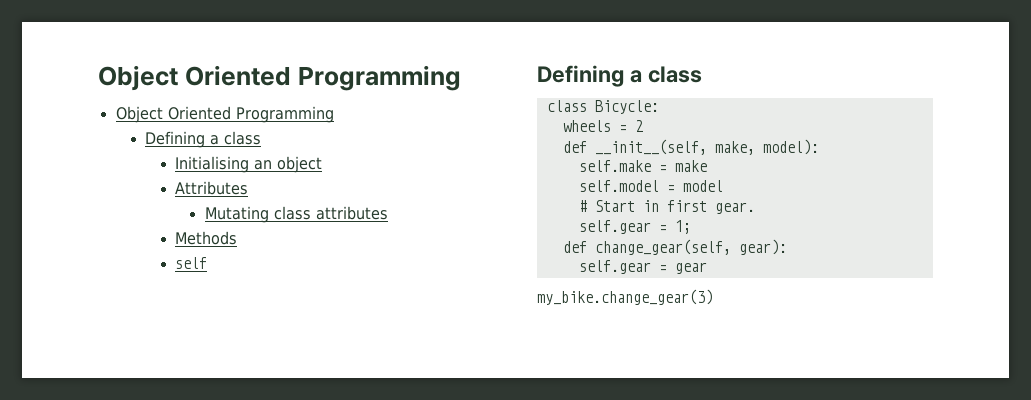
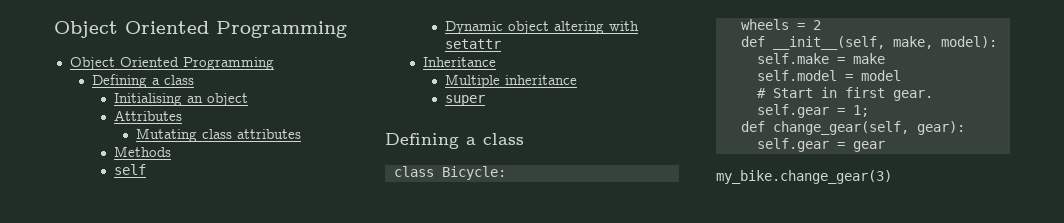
(207, 263) none -> [444,21,639,34] [444,39,501,49] [422,57,496,67] [444,74,577,88] [444,95,485,106] // Dynamic object altering with setattr // Inheritance // Multiple inheritance // super

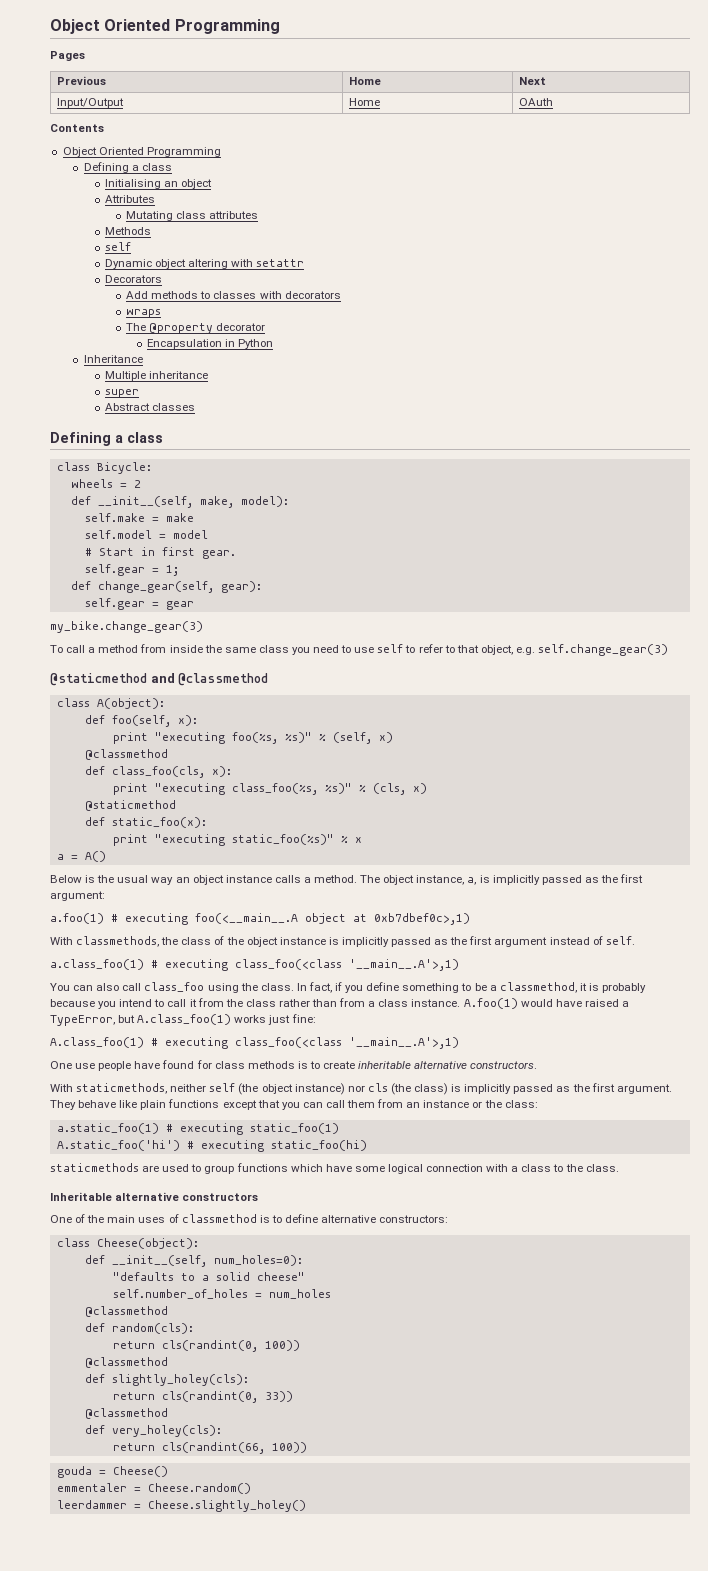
[54,21,347,38] Object Oriented Programming -> [50,19,280,34] [50,51,85,61] [57,76,107,85] [349,77,382,85] [519,77,547,85] [57,98,125,108] [349,98,381,106] [519,98,554,106] [50,124,104,132] Object Oriented Programming // Pages // Previous | Home | Next // Input/Output | Home | OAuth // Contents
(501, 44) none -> [104,275,162,283] [126,291,341,299] [126,309,162,318] [126,323,266,334] [147,339,274,349] // Decorators // Add methods to classes with decorators // wraps // The @property decorator // Encapsulation in Python
(485, 100) none -> [104,403,196,411] // Abstract classes
(892, 177) none -> [50,644,669,656] [50,673,269,686] [56,698,165,709] [84,715,198,727] [112,732,393,744] [84,749,168,760] [84,766,232,778] [112,783,427,795] [84,800,176,811] [84,817,207,828] [112,834,362,846] [56,851,106,862] [50,874,644,885] [50,891,105,901] [50,913,470,925] [50,936,635,947] [50,959,459,971] [50,982,647,993] [50,998,629,1009] [50,1014,316,1026] [50,1037,459,1049] [50,1060,538,1071] [50,1083,672,1095] [50,1099,538,1110] [56,1123,339,1135] [56,1140,367,1152] [50,1163,619,1174] [50,1192,259,1201] [50,1214,449,1223] [56,1238,199,1249] [84,1255,303,1267] [112,1272,305,1281] [112,1289,331,1299] [84,1306,168,1317] [84,1323,194,1334] [112,1340,300,1352] [84,1357,168,1368] [84,1374,249,1386] [112,1391,293,1403] [84,1408,168,1419] [84,1425,222,1437] [112,1442,307,1454] [56,1466,168,1478] [56,1483,251,1494] [56,1500,306,1512] // To call a method from inside the same class you need to use self to refer to that object, e.g. self.change_gear(3) // @staticmethod and @classmethod // class A(object): // def foo(self, x): // print "executing foo(%s, %s)" % (self, x) // @classmethod // def class_foo(cls, x): // print "executing class_foo(%s, %s)" % (cls, x) // @staticmethod // def static_foo(x): // print "executing static_foo(%s)" % x // a = A() // Below is the usual way an object instance calls a method. The object instance, a, is implicitly passed as the first argument: // a.foo(1) # executing foo(<__main__.A object at 0xb7dbef0c>,1) // With classmethods, the class of the object instance is implicitly passed as the first argument instead of self. // a.class_foo(1) # executing class_foo(<class '__main__.A'>,1) // You can also call class_foo using the class. In fact, if you define something to be a classmethod, it is probably because you intend to call it from the class rather than from a class instance. A.foo(1) would have raised a TypeError, but A.class_foo(1) works just fine: // A.class_foo(1) # executing class_foo(<class '__main__.A'>,1) // One use people have found for class methods is to create inheritable alternative constructors. // With staticmethods, neither self (the object instance) nor cls (the class) is implicitly passed as the first argument. They behave like plain functions except that you can call them from an instance or the class: // a.static_foo(1) # executing static_foo(1) // A.static_foo('hi') # executing static_foo(hi) // staticmethods are used to group functions which have some logical connection with a class to the class. // Inheritable alternative constructors // One of the main uses of classmethod is to define alternative constructors: // class Cheese(object): // def __init__(self, num_holes=0): // "defaults to a solid cheese" // self.number_of_holes = num_holes // @classmethod // def random(cls): // return cls(randint(0, 100)) // @classmethod // def slightly_holey(cls): // return cls(randint(0, 33)) // @classmethod // def very_holey(cls): // return cls(randint(66, 100)) // gouda = Cheese() // emmentaler = Cheese.random() // leerdammer = Cheese.slightly_holey()

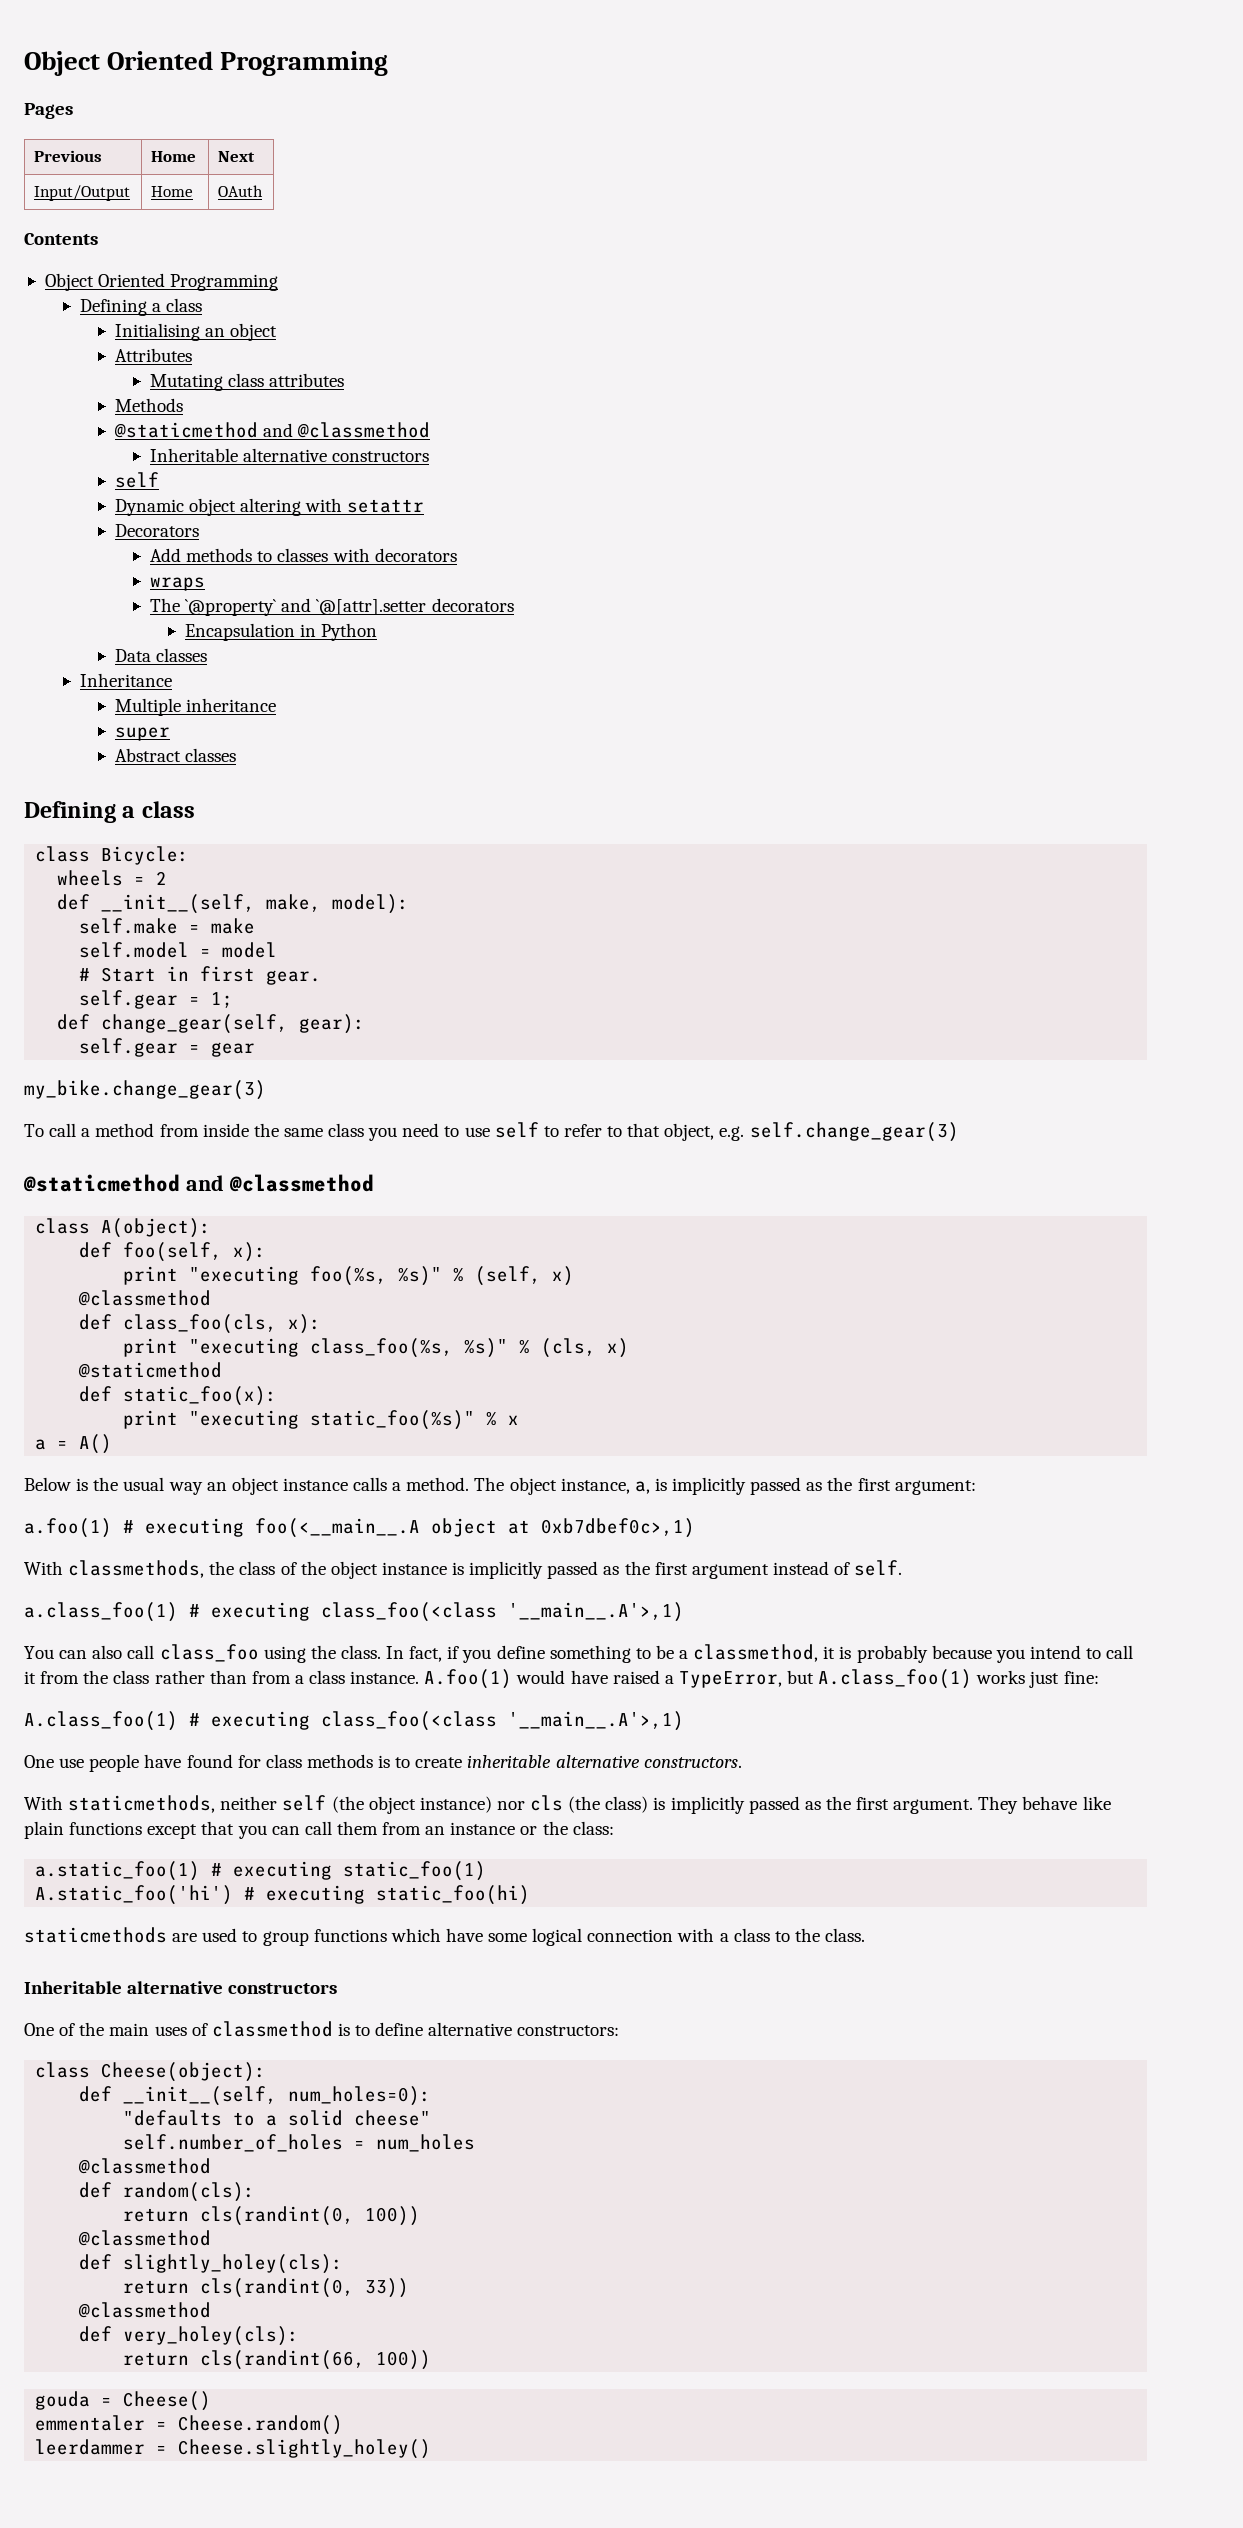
(151, 231) none -> [113,422,431,438] [149,448,430,462] // @staticmethod and @classmethod // Inheritable alternative constructors
[149,323,266,334] @property decorator -> [185,598,514,616] `@property` and `@[attr].setter decorators
(274, 344) none -> [114,648,208,662] // Data classes

